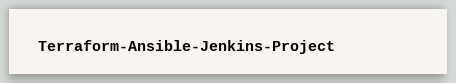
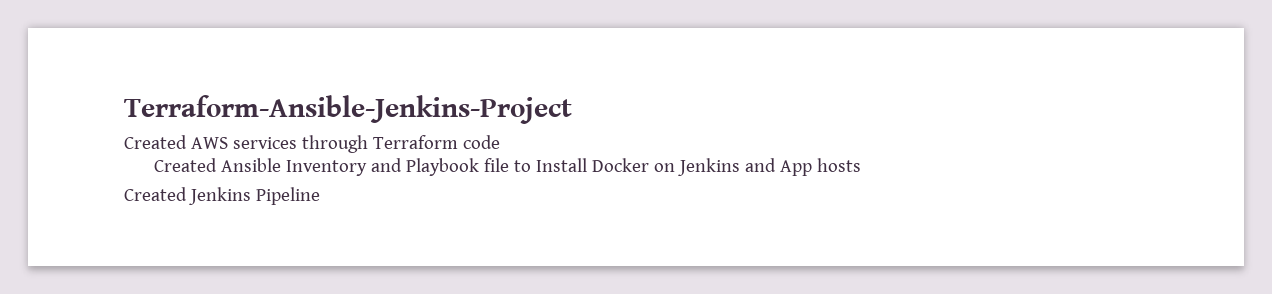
(335, 47) none -> [124,135,500,153] [153,158,861,176] [124,187,320,205] // Created AWS services through Terraform code // Created Ansible Inventory and Playbook file to Install Docker on Jenkins and App hosts // Created Jenkins Pipeline

